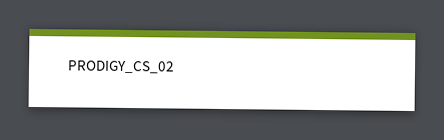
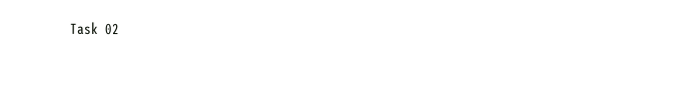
[67,60,175,74] PRODIGY_CS_02 -> [70,21,120,36] Task 02

